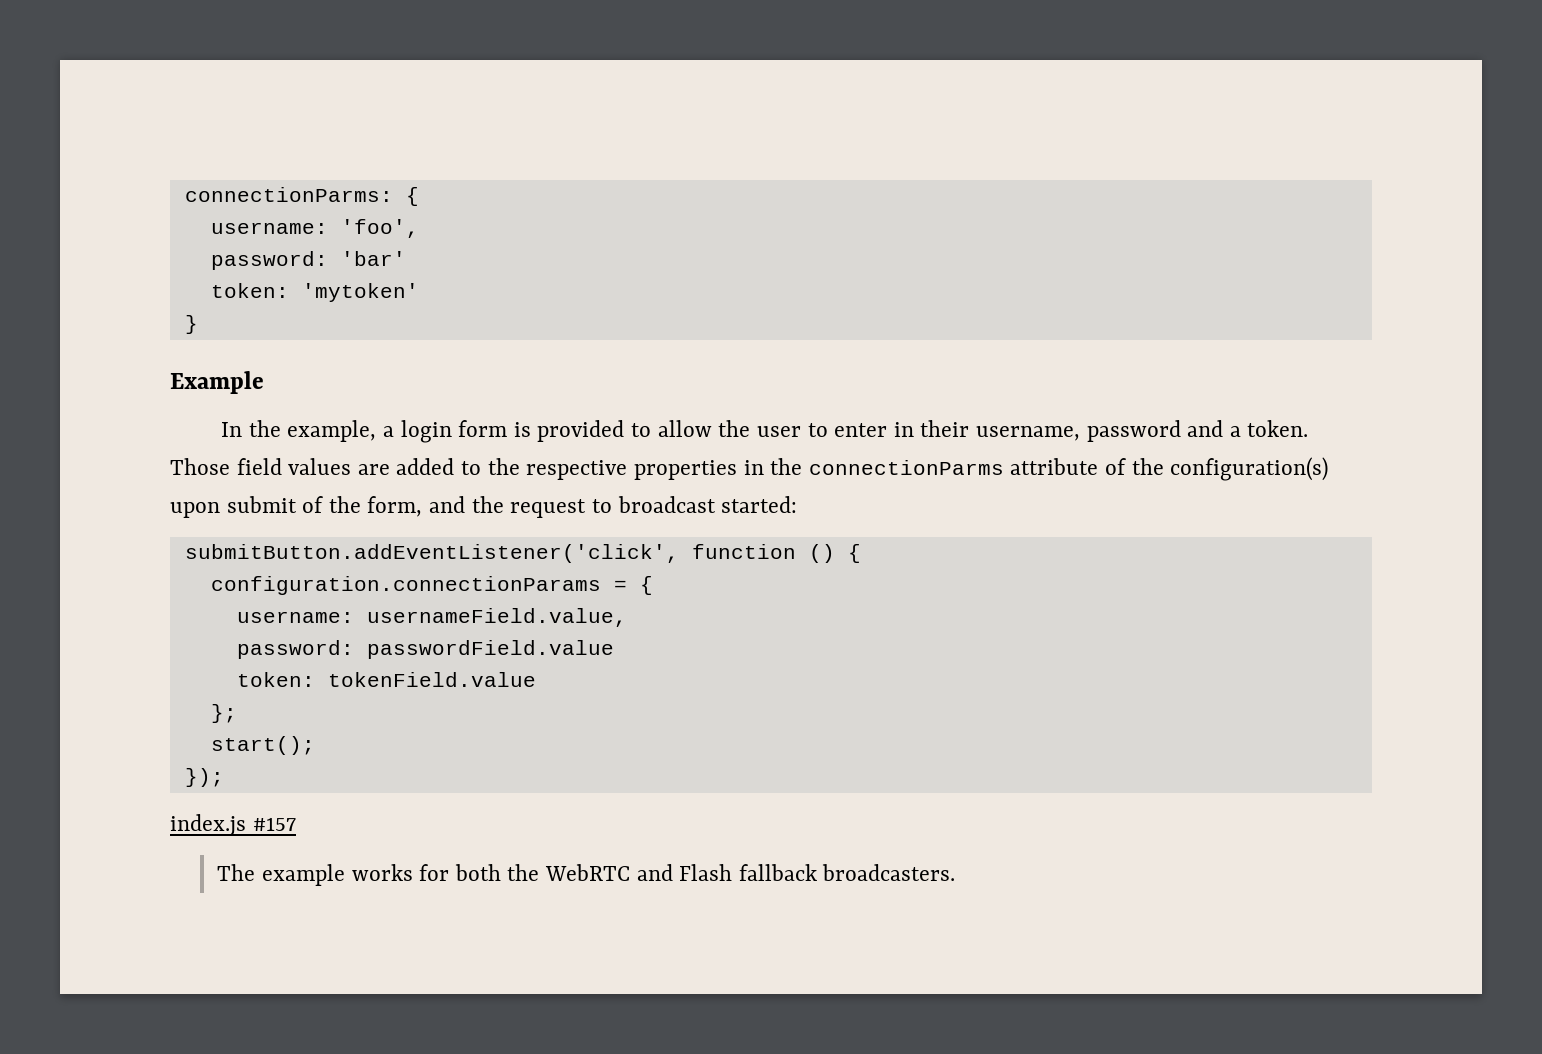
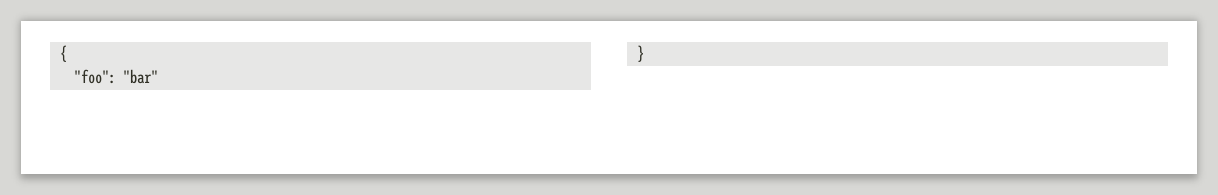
[184,187,419,206] [210,219,419,238] [210,251,406,270] [210,283,419,302] [184,315,198,334] [170,371,264,394] [221,420,1309,443] [170,457,1329,481] [170,496,798,518] [184,544,861,563] [210,576,653,595] [236,608,627,627] [236,640,614,659] [236,672,536,687] [210,704,237,723] [210,736,315,755] [184,768,224,787] [170,814,296,836] [217,864,956,886] connectionParms: { // username: 'foo', // password: 'bar' // token: 'mytoken' // } // Example // In the example, a login form is provided to allow the user to enter in their username, password and a token. Those field values are added to the respective properties in the connectionParms attribute of the configuration(s) upon submit of the form, and the request to broadcast started: // submitButton.addEventListener('click', function () { // configuration.connectionParams = { // username: usernameField.value, // password: passwordField.value // token: tokenField.value // }; // start(); // }); // index.js #157 // The example works for both the WebRTC and Flash fallback broadcasters. -> [60,45,68,62] [74,69,159,84] [637,45,645,62] { // "foo": "bar" // }

